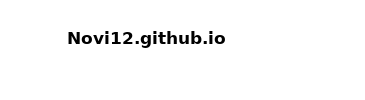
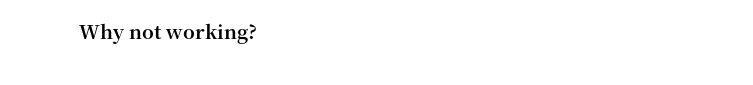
[67,31,226,48] Novi12.github.io -> [79,23,258,44] Why not working?

